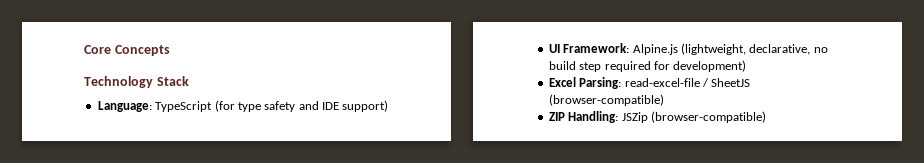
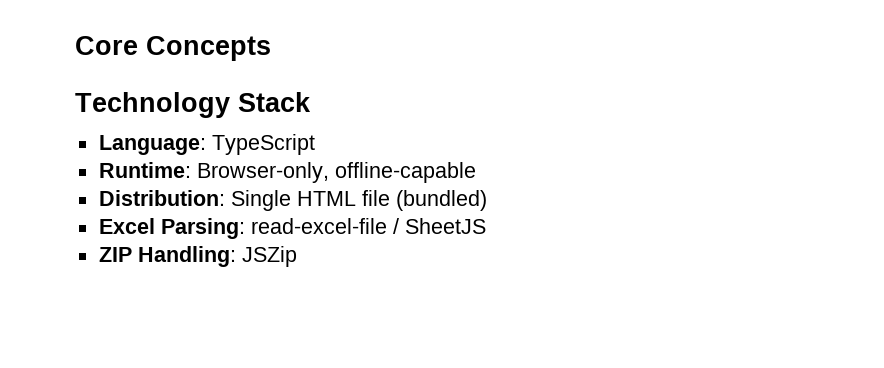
[214,100,389,112] [548,43,828,55] [548,60,747,72] (for type safety and IDE support) // UI Framework: Alpine.js (lightweight, declarative, no build step required for development) -> [98,162,476,183] [98,190,487,211] // Runtime: Browser-only, offline-capable // Distribution: Single HTML file (bundled)
[548,94,664,106] (browser-compatible) -> (486, 226) none
[650,111,766,123] (browser-compatible) -> (297, 256) none

